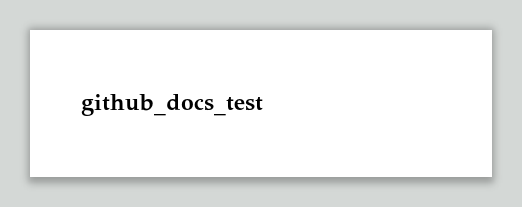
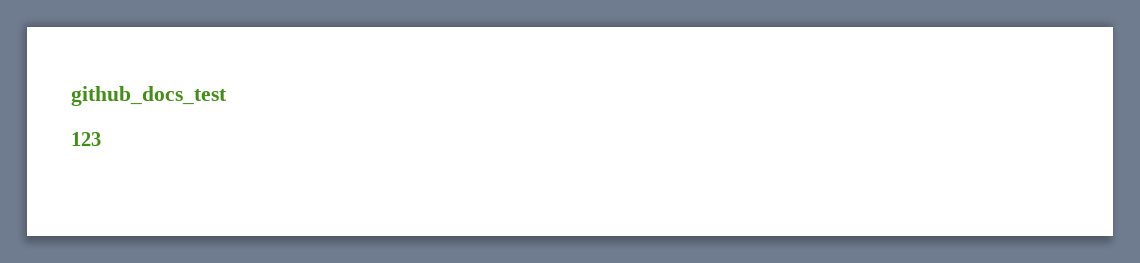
(263, 105) none -> [71,132,101,146] // 123

